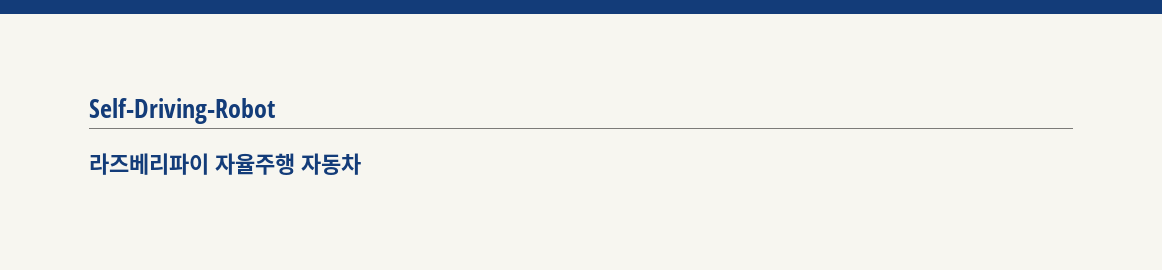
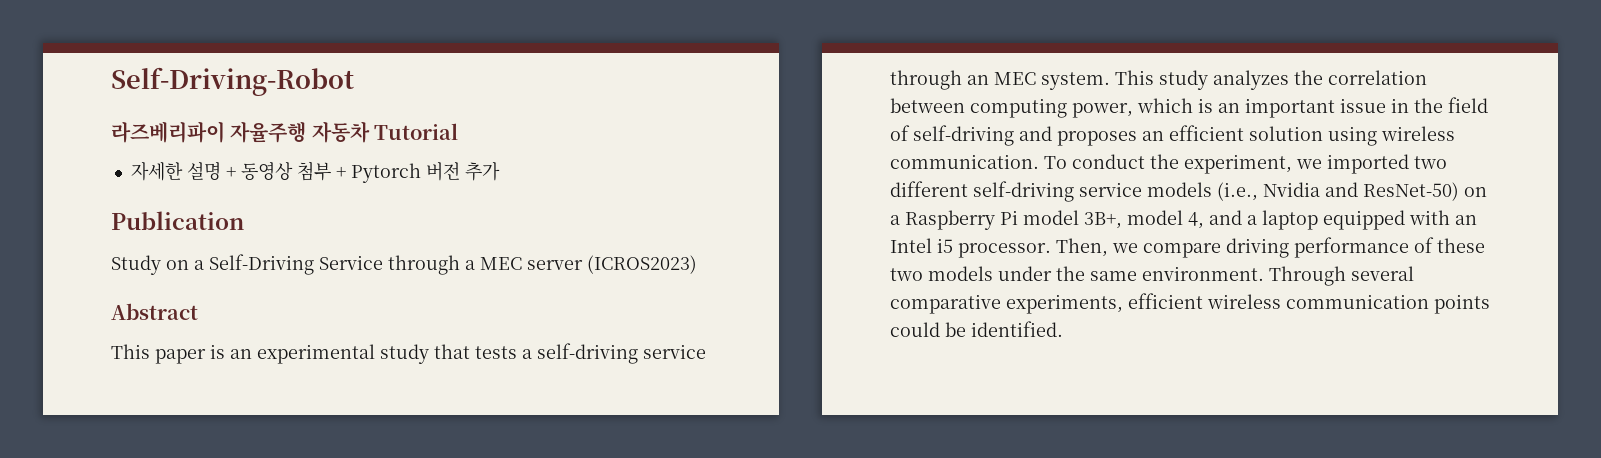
(361, 164) none -> [374,123,459,140] [130,161,500,183] [111,211,244,230] [111,254,697,275] [111,303,198,320] [111,343,706,364] [890,70,1427,90] [890,97,1488,118] [890,125,1455,146] [890,154,1447,174] [890,181,1487,202] [890,210,1477,230] [890,237,1485,258] [890,266,1414,286] [890,293,1490,314] [890,321,1063,337] Tutorial // 자세한 설명 + 동영상 첨부 + Pytorch 버전 추가 // Publication // Study on a Self-Driving Service through a MEC server (ICROS2023) // Abstract // This paper is an experimental study that tests a self-driving service through an MEC system. This study analyzes the correlation between computing power, which is an important issue in the field of self-driving and proposes an efficient solution using wireless communication. To conduct the experiment, we imported two different self-driving service models (i.e., Nvidia and ResNet-50) on a Raspberry Pi model 3B+, model 4, and a laptop equipped with an Intel i5 processor. Then, we compare driving performance of these two models under the same environment. Through several comparative experiments, efficient wireless communication points could be identified.

